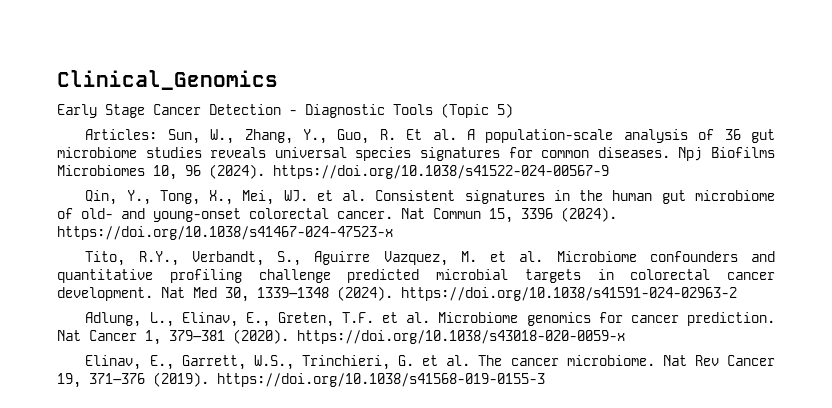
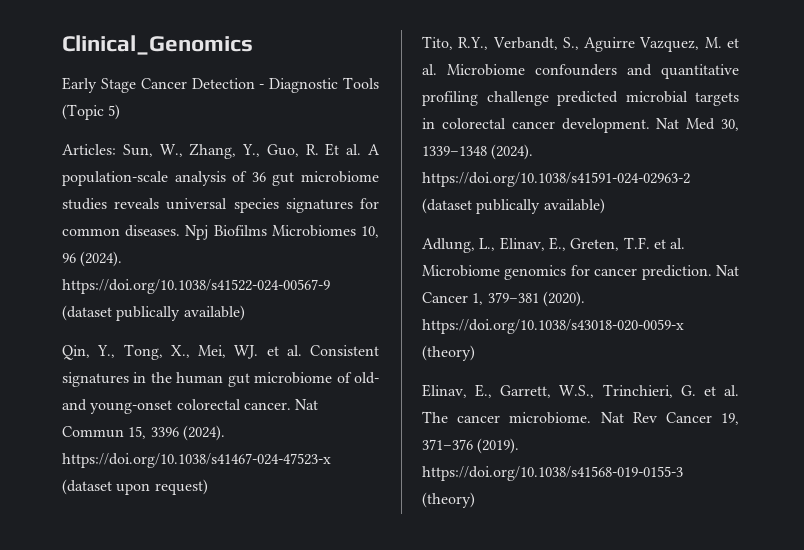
(609, 172) none -> [62,305,245,321] (dataset publically available)
(393, 233) none -> [62,479,208,495] (dataset upon request)
(737, 294) none -> [422,198,605,214] (dataset publically available)
(625, 337) none -> [422,345,475,361] (theory)
(545, 380) none -> [422,492,475,508] (theory)

